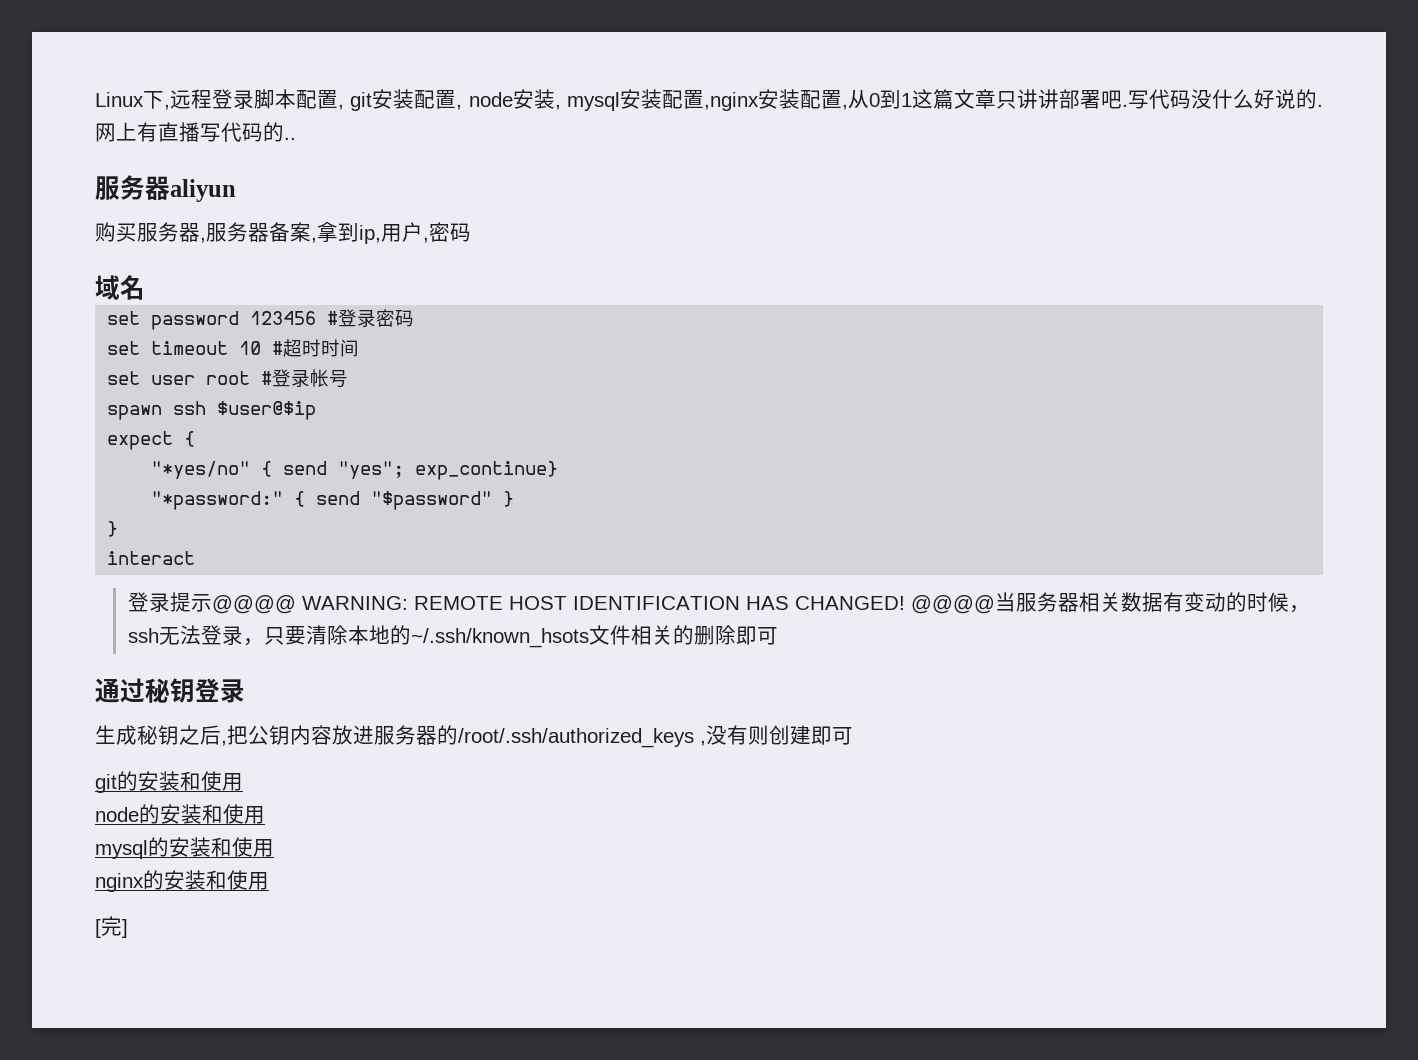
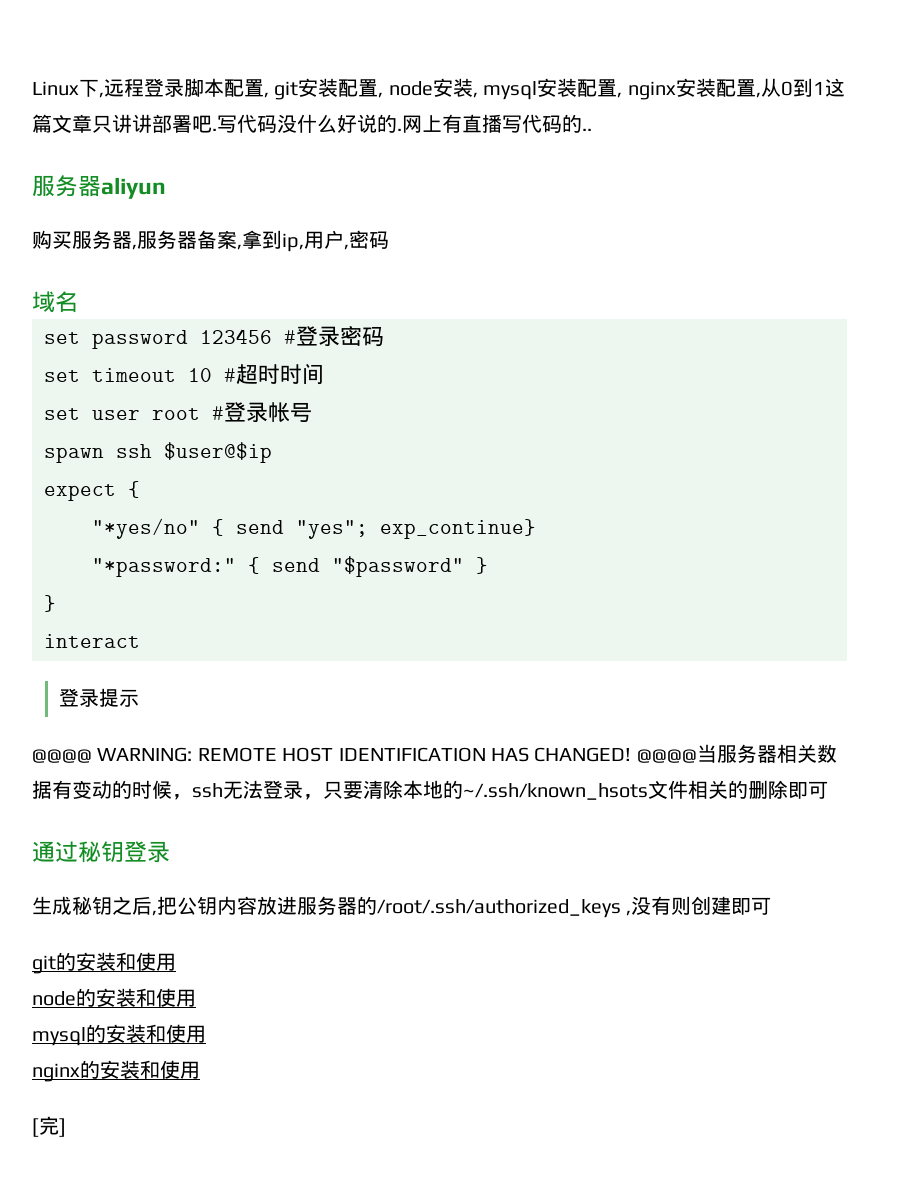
[704,92,759,111] ,nginx -> [617,81,676,100] , nginx
(212, 603) none -> (139, 698) //

